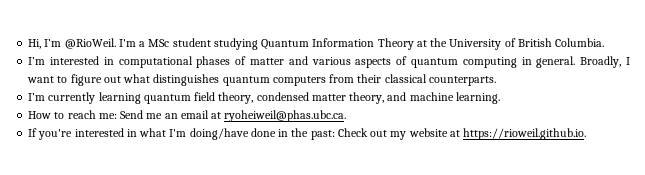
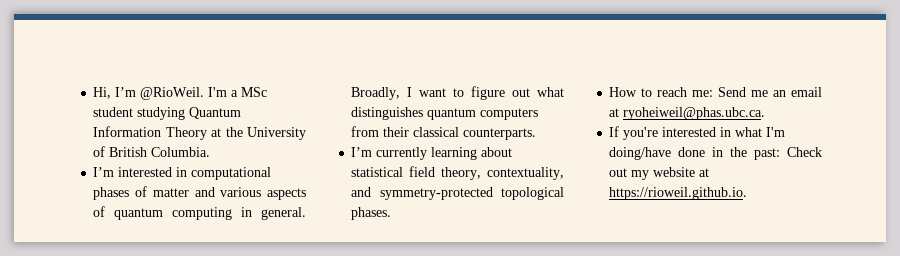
[143,92,500,104] quantum field theory, condensed matter theory, and machine learning. -> [481,147,513,157] [351,166,564,180] [351,187,564,200] [351,207,392,220] about statistical field theory, contextuality, and symmetry-protected topological phases.

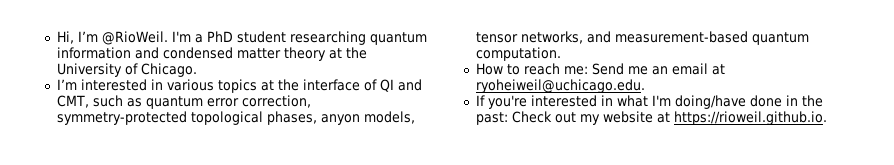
[241,87,268,97] [93,107,242,120] [93,126,207,140] MSc student studying Quantum Information Theory -> [206,31,427,45] [56,47,326,61] PhD student researching quantum information and condensed matter theory
[109,147,211,157] British Columbia. -> [140,63,197,77] Chicago.
[191,167,272,180] [93,186,306,200] [93,206,306,220] [351,86,564,100] [351,107,539,120] [351,126,537,140] [351,147,513,160] [351,166,564,180] [351,187,564,200] [351,207,392,220] computational phases of matter and various aspects of quantum computing in general. Broadly, I want to figure out what distinguishes quantum computers from their classical counterparts. // I’m currently learning about statistical field theory, contextuality, and symmetry-protected topological phases. -> [166,79,422,93] [56,95,311,109] [56,111,415,125] [475,31,809,45] [475,47,561,61] various topics at the interface of QI and CMT, such as quantum error correction, symmetry-protected topological phases, anyon models, tensor networks, and measurement-based quantum computation.
[623,107,766,120] ryoheiweil@phas.ubc.ca. -> [475,79,645,93] ryoheiweil@uchicago.edu.

